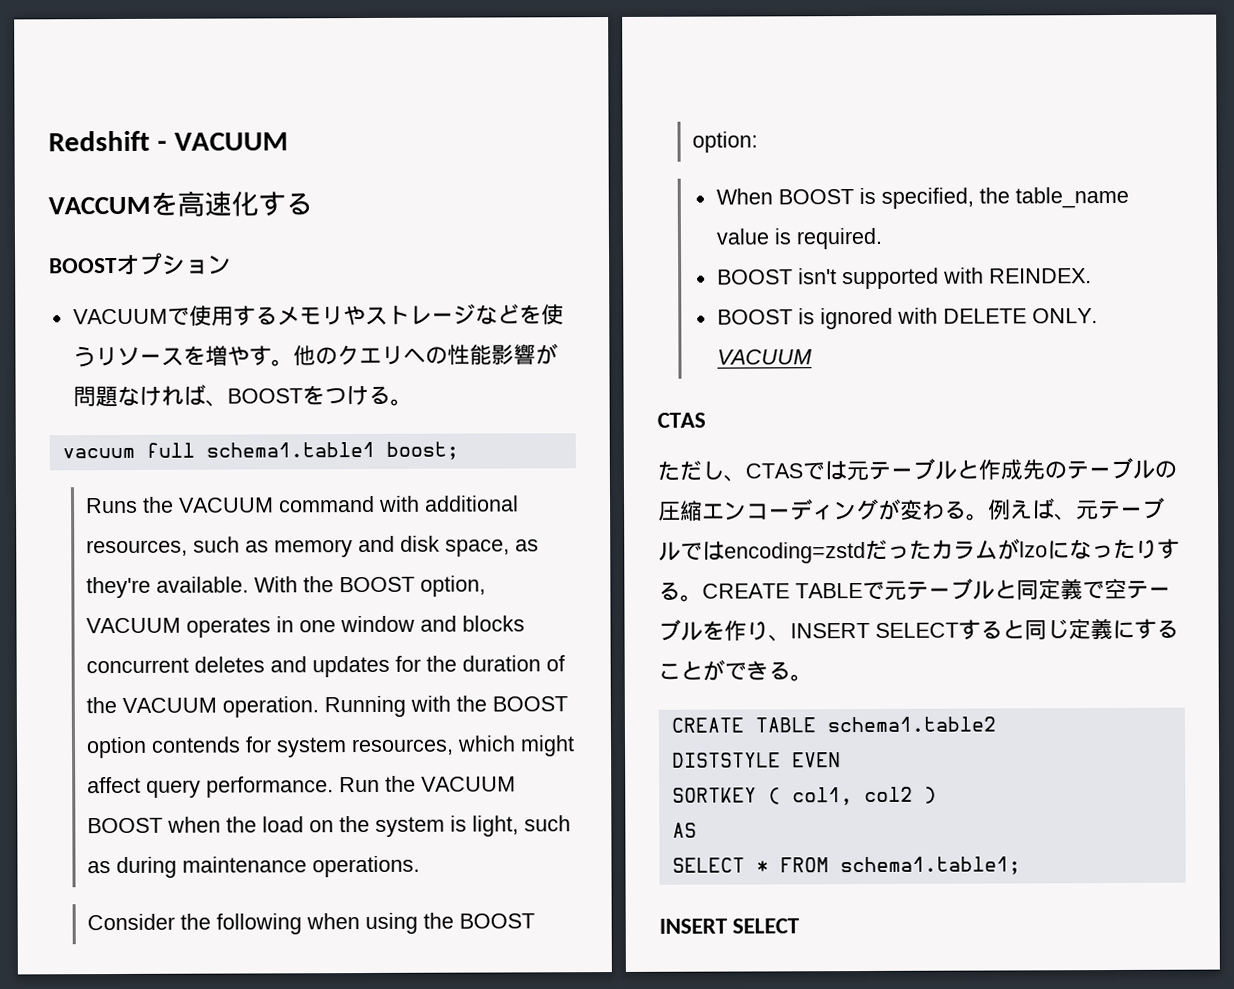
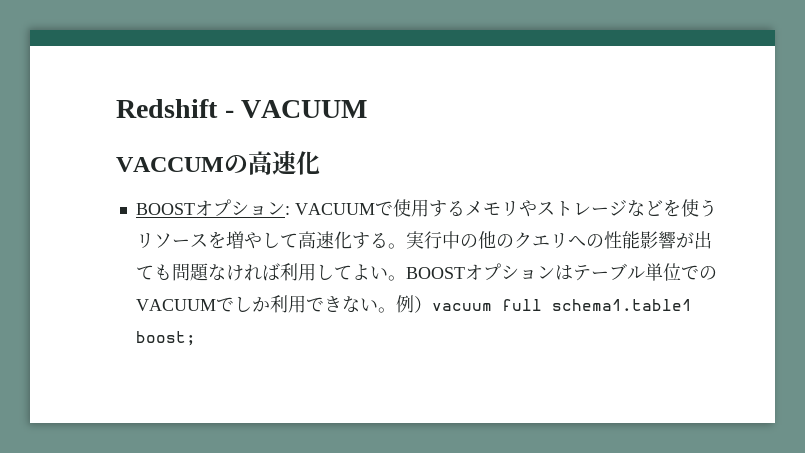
[150,190,313,217] [49,252,232,276] を高速化する // BOOSTオプション // -> [224,151,320,175] [135,199,290,217] の高速化 // BOOSTオプション:
[248,345,294,367] す。 -> [261,231,478,249] して高速化する。実行中の
(558, 354) none -> [693,231,712,249] [135,264,172,281] 出ても
[204,384,413,407] 、BOOSTをつける。 // -> [279,263,717,281] [135,295,432,313] 利用してよい。BOOSTオプションはテーブル単位でのVACUUMでしか利用できない。例）
[85,495,519,514] [85,535,539,558] [85,575,486,599] [85,615,525,638] [85,655,565,678] [85,695,568,718] [85,735,575,759] [86,775,516,798] [86,815,571,837] [86,855,420,879] [86,912,535,935] [691,131,758,153] [715,186,1129,209] [715,227,883,250] [716,267,1092,290] [716,307,1098,330] [716,349,812,365] [657,412,706,428] [657,457,1177,482] [658,497,1165,521] [658,538,1180,564] [658,578,1171,602] [658,618,1179,642] [658,659,813,682] [670,716,996,733] [671,752,841,768] [671,786,937,806] [671,822,697,838] [671,856,1021,876] [659,918,801,934] // Runs the VACUUM command with additional resources, such as memory and disk space, as they're available. With the BOOST option, VACUUM operates in one window and blocks concurrent deletes and updates for the duration of the VACUUM operation. Running with the BOOST option contends for system resources, which might affect query performance. Run the VACUUM BOOST when the load on the system is light, such as during maintenance operations. // Consider the following when using the BOOST option: // When BOOST is specified, the table_name value is required. // BOOST isn't supported with REINDEX. // BOOST is ignored with DELETE ONLY. VACUUM // CTAS // ただし、CTASでは元テーブルと作成先のテーブルの圧縮エンコーディングが変わる。例えば、元テーブルではencoding=zstdだったカラムがlzoになったりする。CREATE TABLEで元テーブルと同定義で空テーブルを作り、INSERT SELECTすると同じ定義にすることができる。 // CREATE TABLE schema1.table2 // DISTSTYLE EVEN // SORTKEY ( col1, col2 ) // AS // SELECT * FROM schema1.table1; // INSERT SELECT -> (196, 338) none

